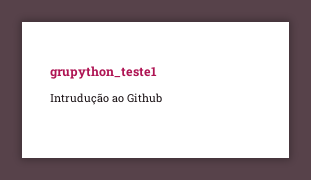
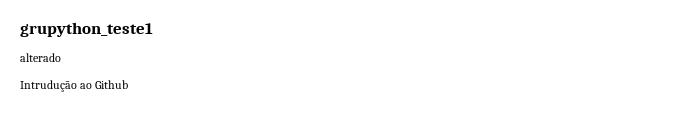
(157, 72) none -> [20,53,61,62] // alterado

